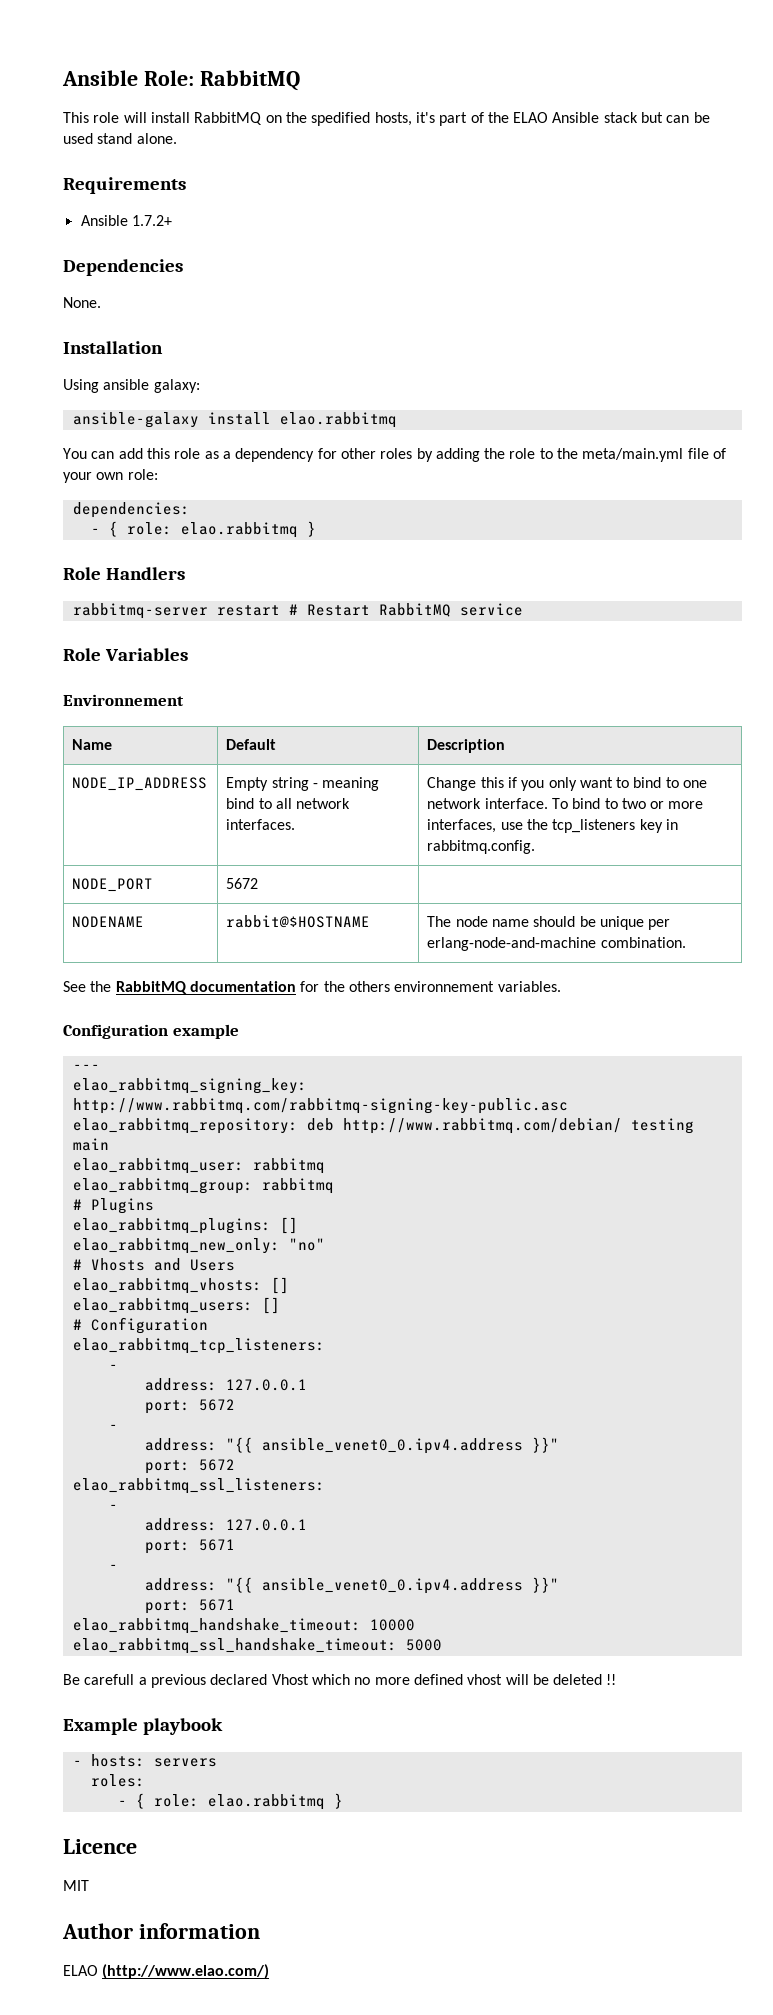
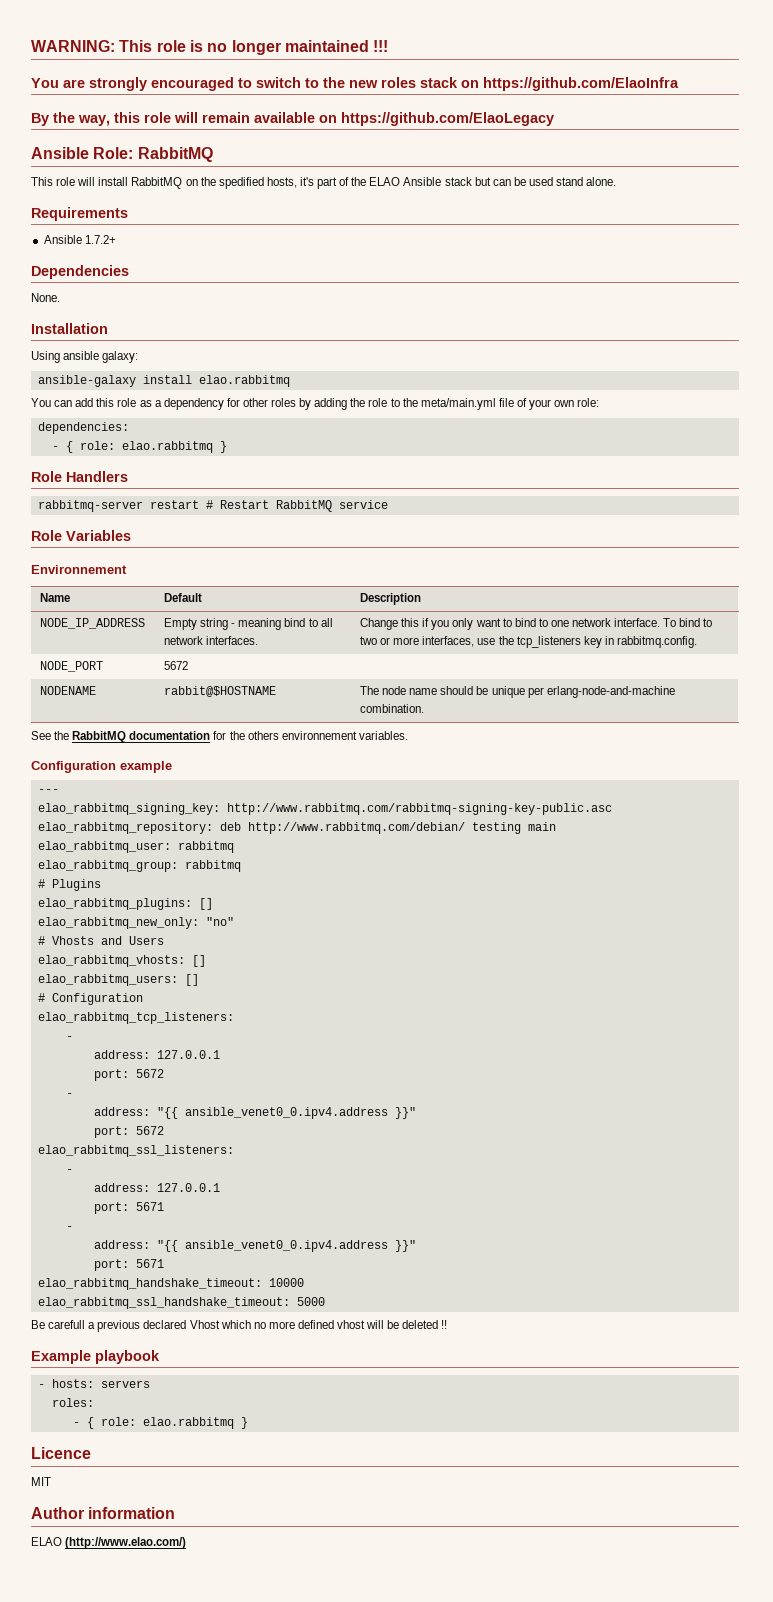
(62, 78) none -> [31,40,389,55] [31,77,679,91] [31,112,554,126] WARNING: This role is no longer maintained !!! // You are strongly encouraged to switch to the new roles stack on https://github.com/ElaoInfra // By the way, this role will remain available on https://github.com/ElaoLegacy //

